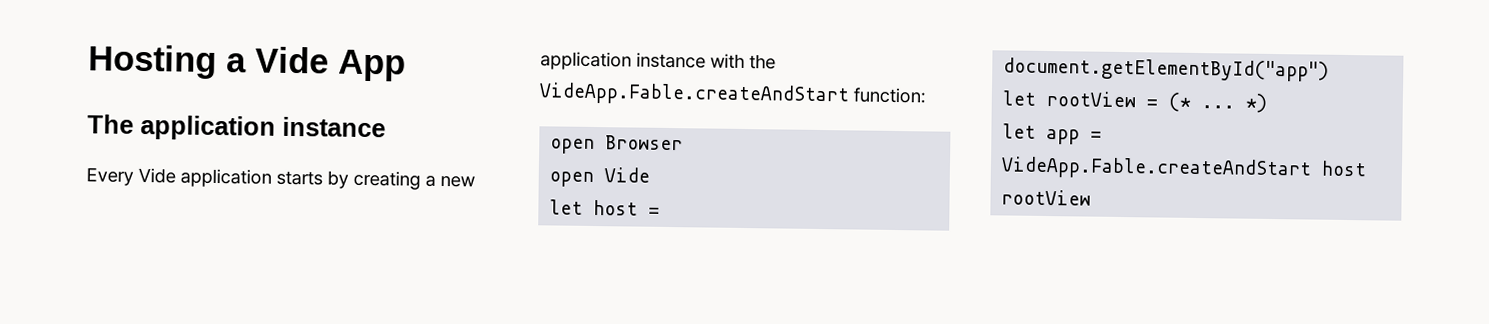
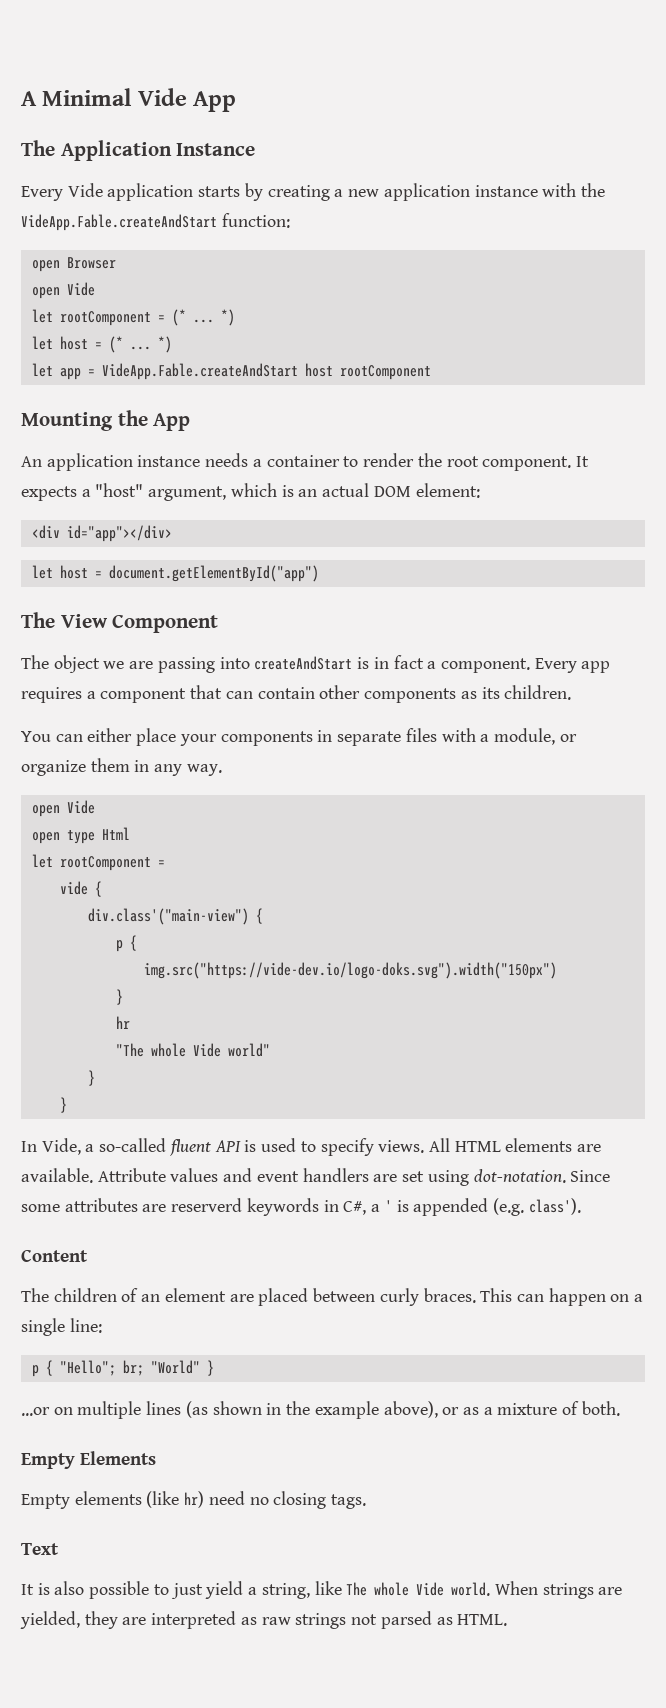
[88,44,247,79] Hosting a -> [21,88,133,106] A Minimal
[140,114,386,141] application instance -> [60,140,256,161] Application Instance
[593,200,661,216] [1003,57,1330,82] [1002,90,1137,108] host = document.getElementById("app") // let rootView -> [59,309,235,326] [31,336,88,350] rootComponent = (* ... *) // let host
[1001,189,1092,206] rootView -> [339,365,431,380] [21,410,191,431] [21,453,589,471] [21,483,480,501] [31,525,172,542] [31,565,319,582] [21,612,219,633] [21,655,611,673] [21,685,572,703] [21,728,577,746] [21,758,222,776] [31,800,95,817] [31,827,130,844] [31,854,165,871] [59,881,102,897] [87,908,263,925] [115,935,137,952] [143,962,557,979] [115,989,123,1005] [115,1016,130,1029] [115,1043,270,1057] [87,1070,95,1086] [59,1097,67,1113] [21,1138,602,1156] [21,1168,611,1186] [21,1198,581,1216] [21,1249,88,1262] [21,1288,644,1306] [21,1318,102,1336] [31,1360,214,1377] [21,1401,620,1419] [21,1451,157,1469] [21,1491,367,1509] [21,1543,59,1555] [21,1581,623,1599] [20,1611,508,1629] rootComponent // Mounting the App // An application instance needs a container to render the root component. It expects a "host" argument, which is an actual DOM element: // <div id="app"></div> // let host = document.getElementById("app") // The View Component // The object we are passing into createAndStart is in fact a component. Every app requires a component that can contain other components as its children. // You can either place your components in separate files with a module, or organize them in any way. // open Vide // open type Html // let rootComponent = // vide { // div.class'("main-view") { // p { // img.src("https://vide-dev.io/logo-doks.svg").width("150px") // } // hr // "The whole Vide world" // } // } // In Vide, a so-called fluent API is used to specify views. All HTML elements are available. Attribute values and event handlers are set using dot-notation. Since some attributes are reserverd keywords in C#, a ' is appended (e.g. class'). // Content // The children of an element are placed between curly braces. This can happen on a single line: // p { "Hello"; br; "World" } // ...or on multiple lines (as shown in the example above), or as a mixture of both. // Empty Elements // Empty elements (like hr) need no closing tags. // Text // It is also possible to just yield a string, like The whole Vide world. When strings are yielded, they are interpreted as raw strings not parsed as HTML.

